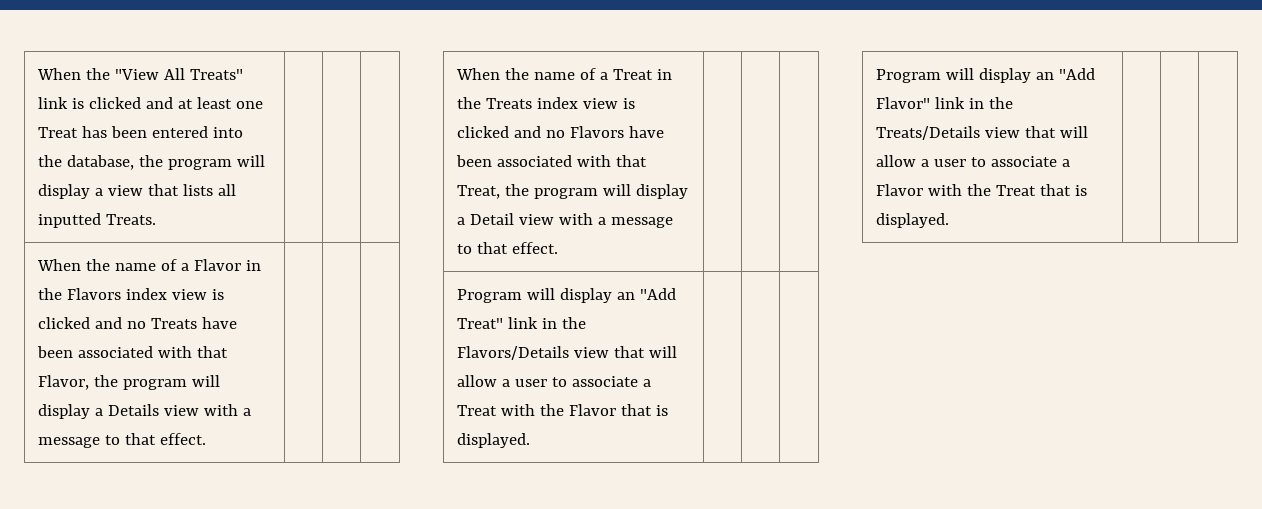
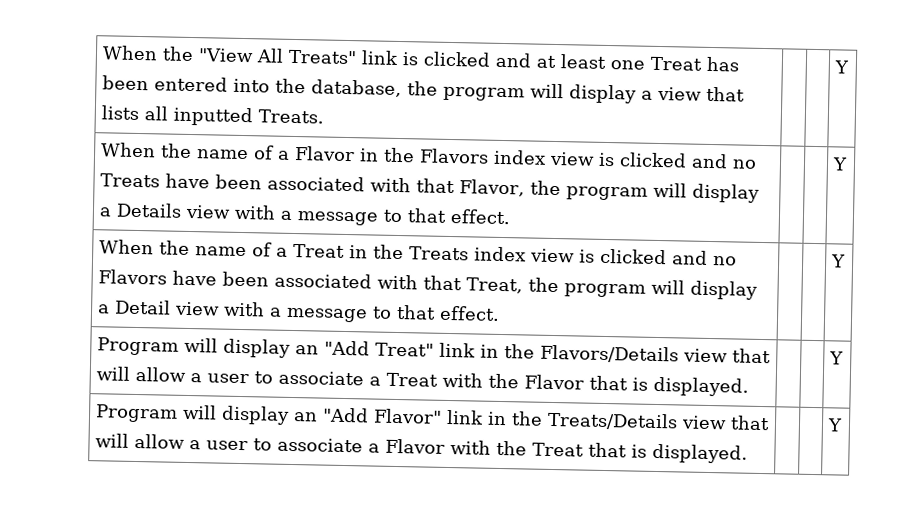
(157, 219) none -> [834,60,850,74] Y
(207, 439) none -> [832,157,849,171] Y
(559, 248) none -> [831,254,847,268] Y
(531, 440) none -> [829,351,845,365] Y
(950, 220) none -> [827,418,844,432] Y

